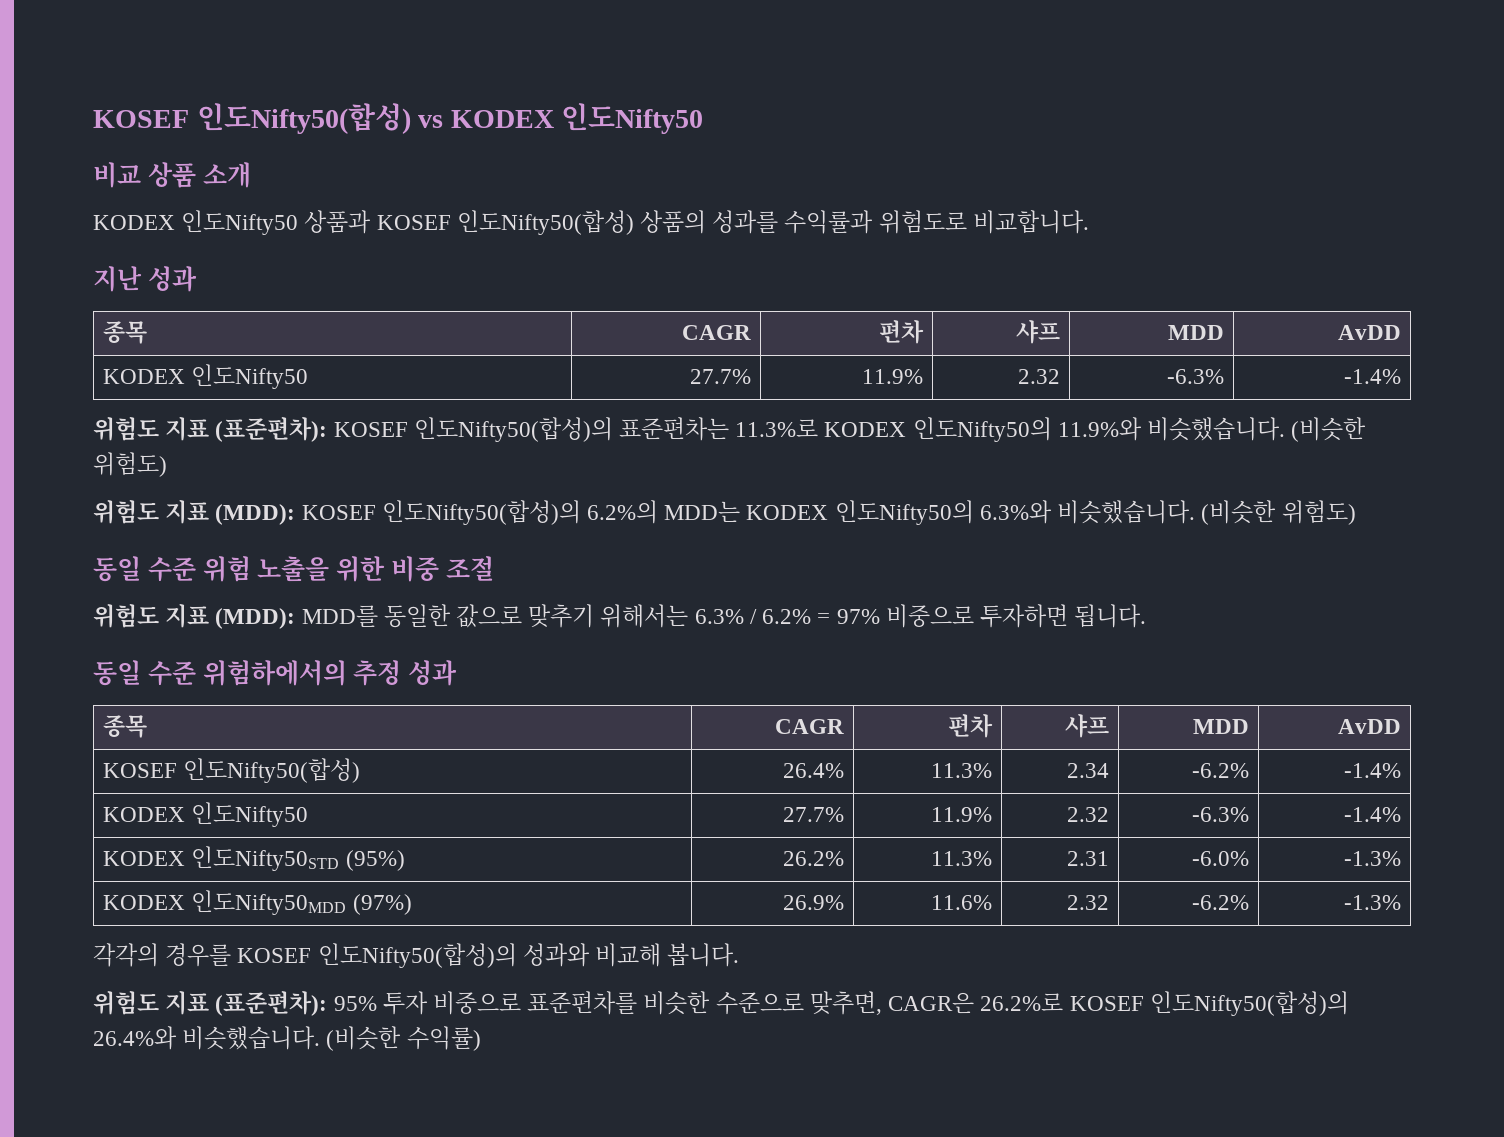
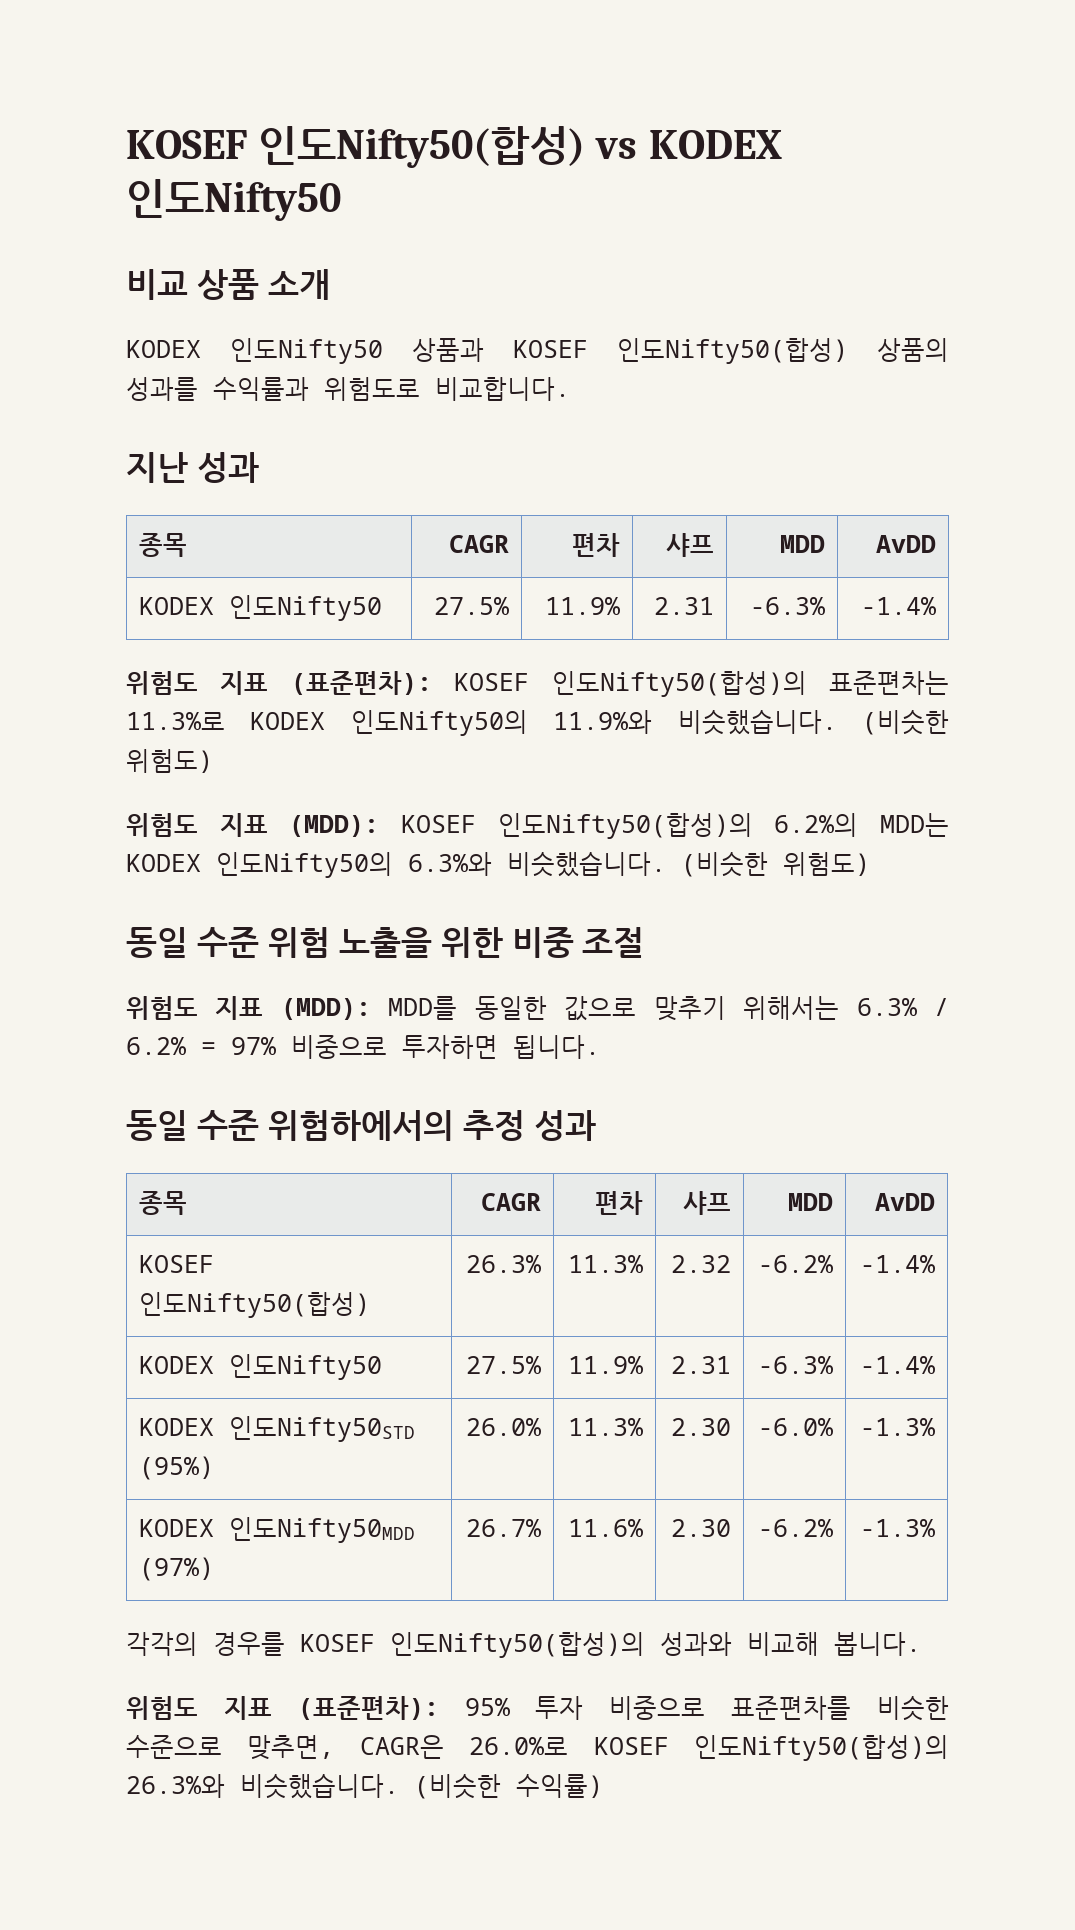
[689,369,751,384] [861,369,923,384] [1017,369,1060,384] 27.7% | 11.9% | 2.32 -> [433,597,509,615] [544,597,620,615] [653,597,714,615] 27.5% | 11.9% | 2.31
[782,763,844,778] [930,763,992,778] [1066,763,1109,778] 26.4% | 11.3% | 2.34 -> [465,1255,541,1273] [567,1255,643,1273] [670,1255,731,1273] 26.3% | 11.3% | 2.32
[782,807,844,822] [930,807,992,822] [1066,807,1109,822] 27.7% | 11.9% | 2.32 -> [465,1356,541,1374] [567,1356,643,1374] [670,1356,731,1374] 27.5% | 11.9% | 2.31
[782,851,844,866] [930,851,992,866] [1066,851,1109,866] 26.2% | 11.3% | 2.31 -> [465,1418,541,1436] [567,1418,643,1436] [670,1418,731,1436] 26.0% | 11.3% | 2.30
[782,895,844,910] 26.9% -> [465,1519,541,1537] 26.7%
[1066,895,1109,910] 2.32 -> [670,1519,731,1537] 2.30
[980,991,1349,1016] [93,1026,177,1050] 26.2%로 KOSEF 인도Nifty50(합성)의 26.4%와 -> [469,1735,949,1761] [126,1774,225,1798] 26.0%로 KOSEF 인도Nifty50(합성)의 26.3%와

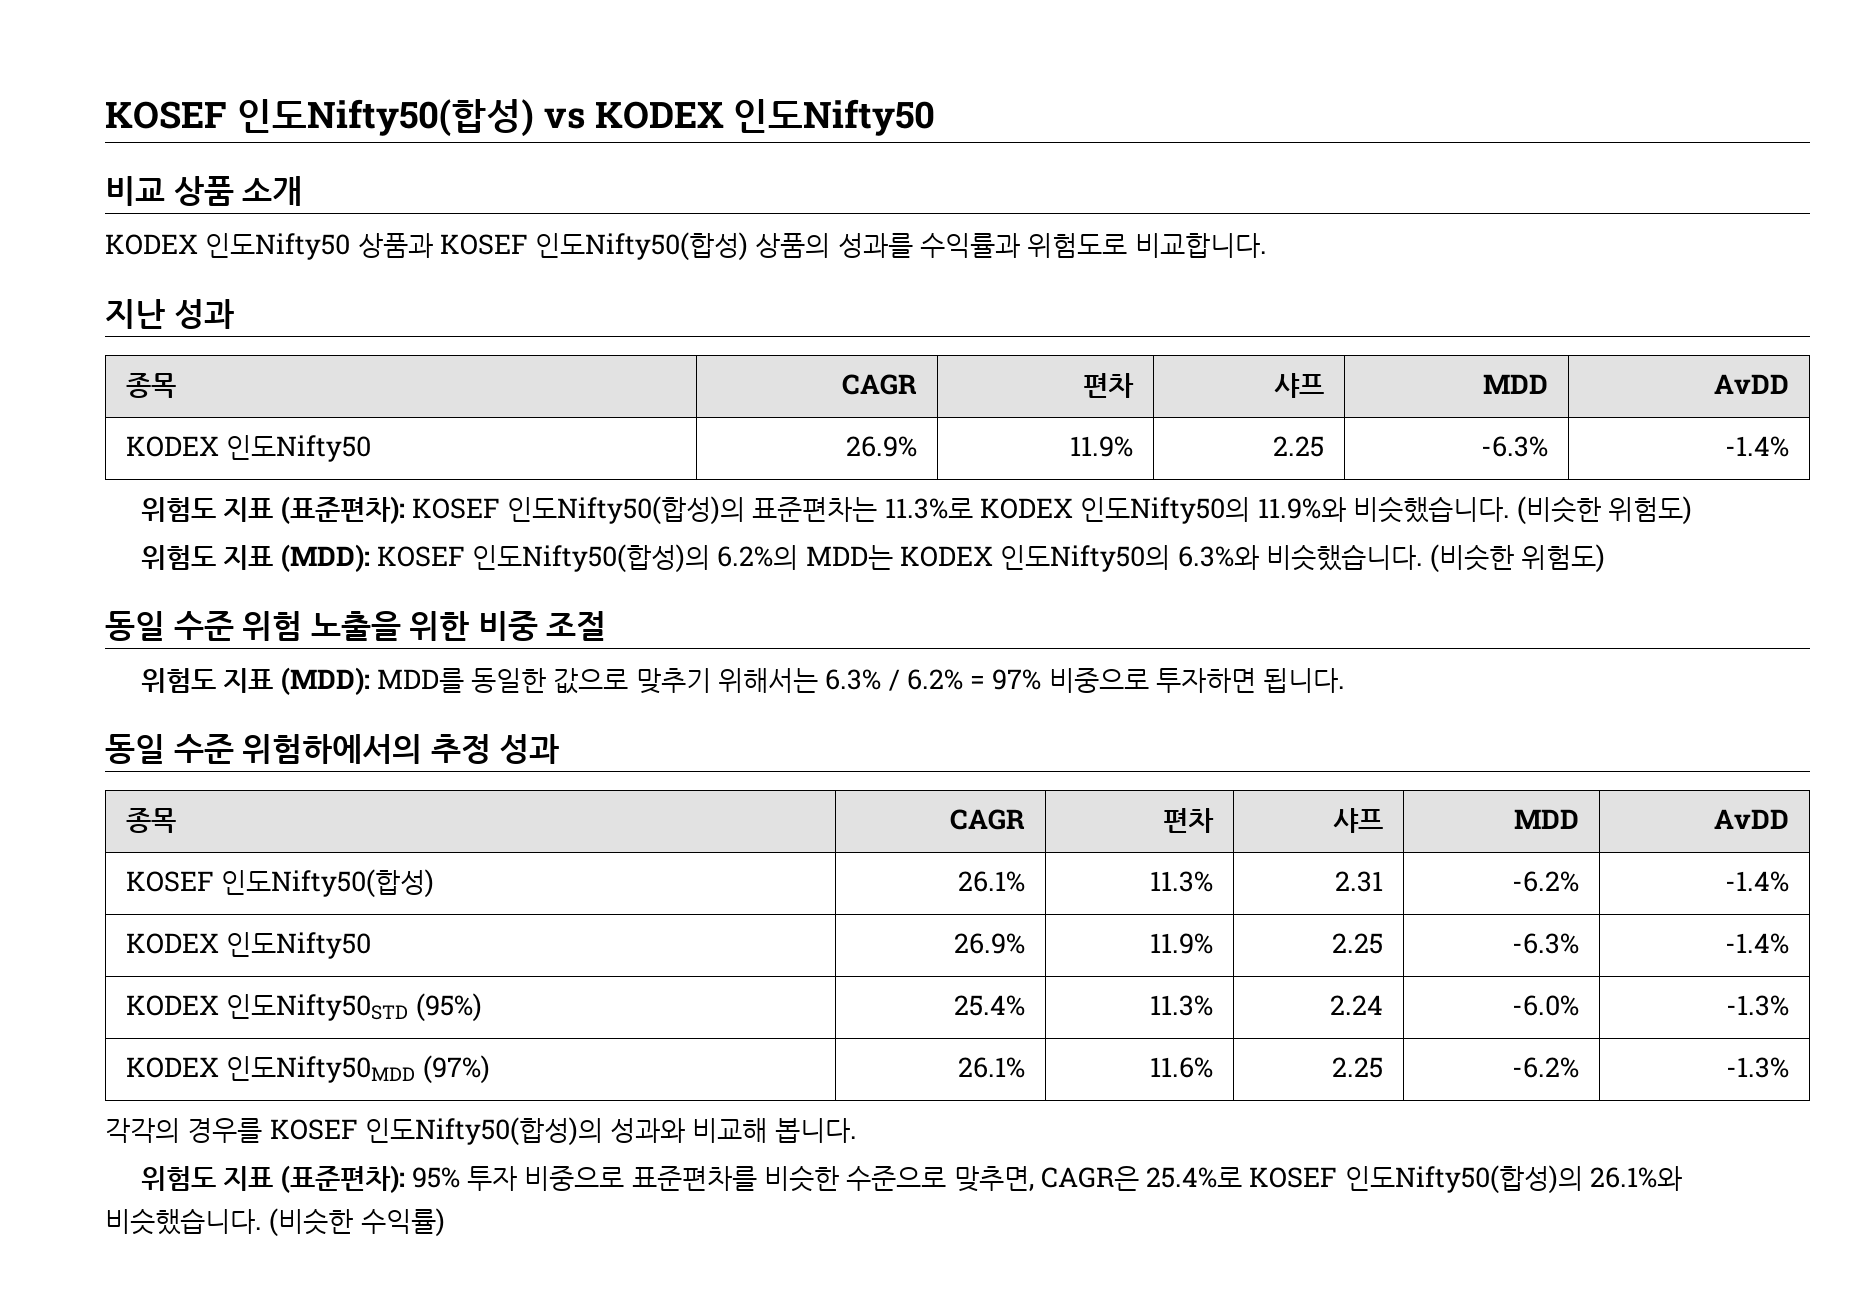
[433,597,509,615] [544,597,620,615] [653,597,714,615] 27.5% | 11.9% | 2.31 -> [846,436,918,457] [1070,436,1134,457] [1273,436,1325,457] 26.9% | 11.9% | 2.25
[465,1255,541,1273] [567,1255,643,1273] [670,1255,731,1273] 26.3% | 11.3% | 2.32 -> [958,871,1026,892] [1150,871,1214,892] [1335,871,1384,892] 26.1% | 11.3% | 2.31
[465,1356,541,1374] [567,1356,643,1374] [670,1356,731,1374] 27.5% | 11.9% | 2.31 -> [954,933,1026,954] [1150,933,1214,954] [1332,933,1384,954] 26.9% | 11.9% | 2.25
[465,1418,541,1436] [567,1418,643,1436] [670,1418,731,1436] 26.0% | 11.3% | 2.30 -> [954,995,1026,1016] [1150,995,1214,1016] [1330,995,1384,1015] 25.4% | 11.3% | 2.24
[465,1519,541,1537] 26.7% -> [958,1057,1026,1078] 26.1%
[670,1519,731,1537] 2.30 -> [1332,1057,1384,1078] 2.25
[469,1735,949,1761] [126,1774,225,1798] 26.0%로 KOSEF 인도Nifty50(합성)의 26.3%와 -> [1146,1165,1683,1194] 25.4%로 KOSEF 인도Nifty50(합성)의 26.1%와

